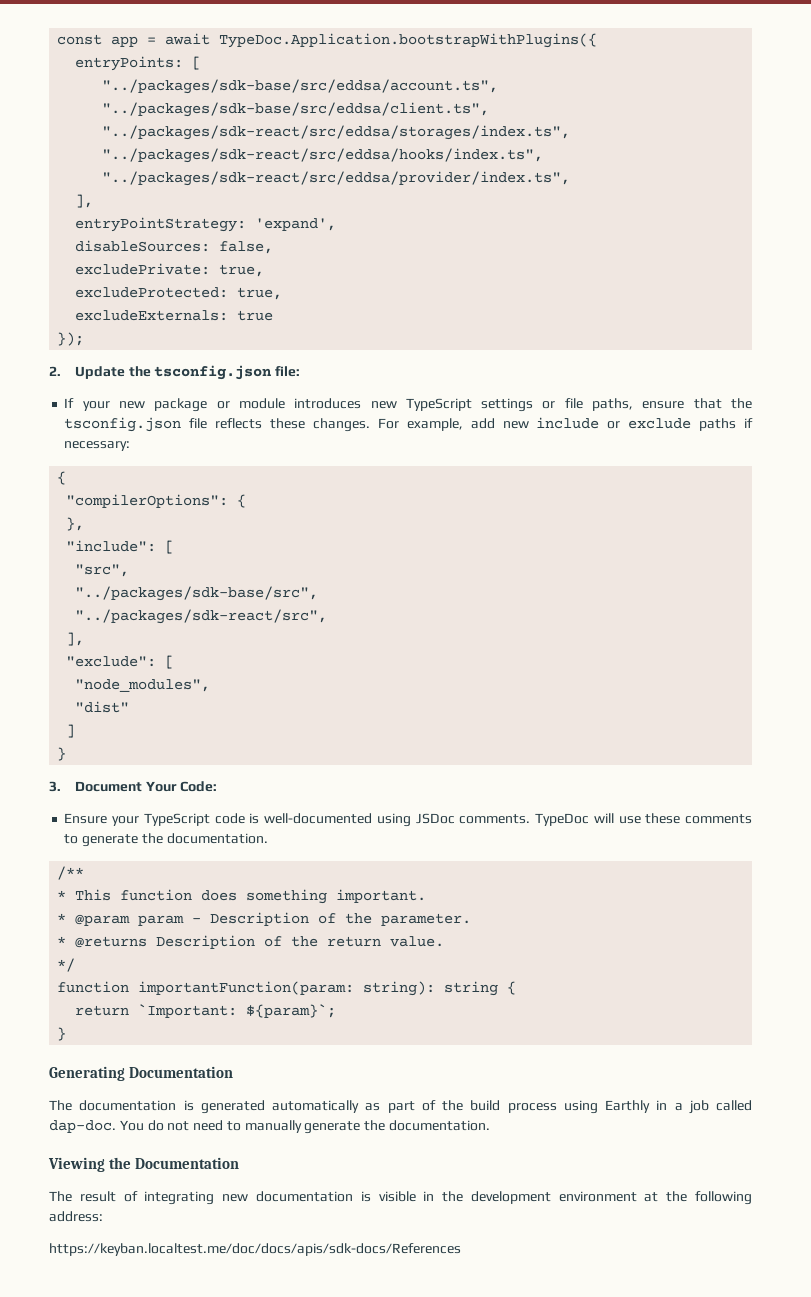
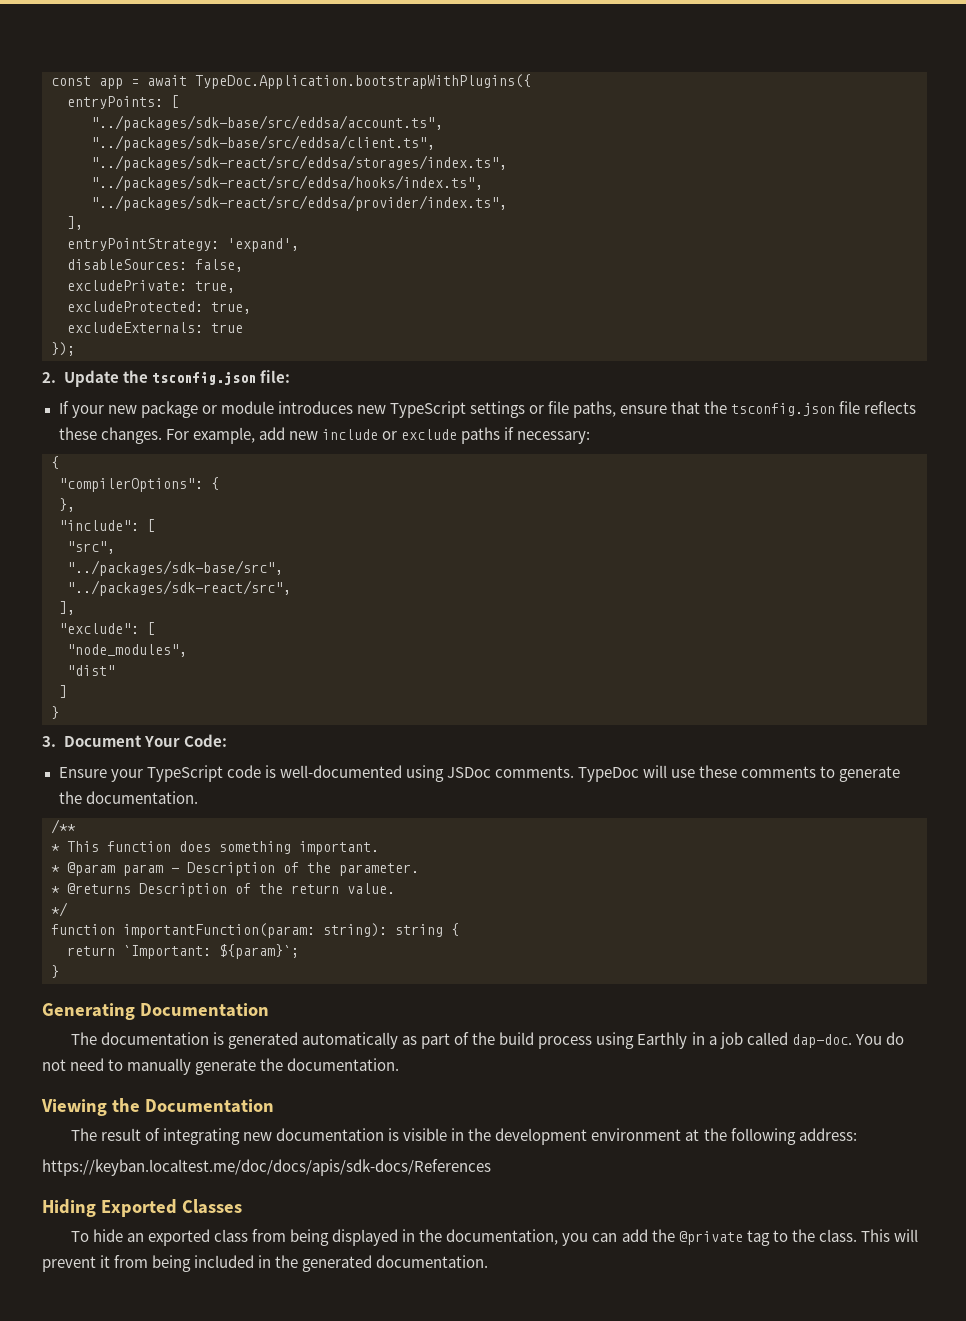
(461, 1249) none -> [42,1199,242,1217] [70,1229,918,1246] [42,1255,489,1272] // Hiding Exported Classes // To hide an exported class from being displayed in the documentation, you can add the @private tag to the class. This will prevent it from being included in the generated documentation.

